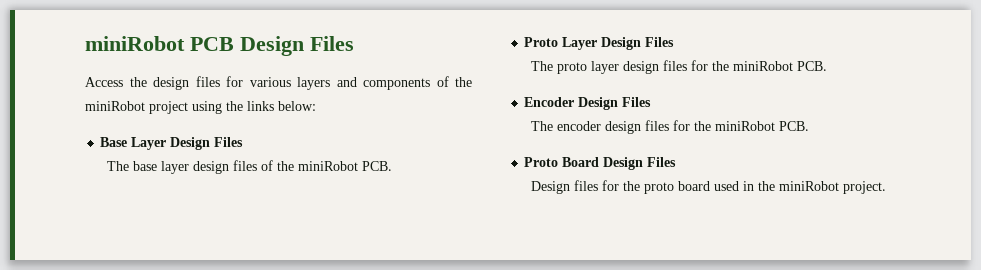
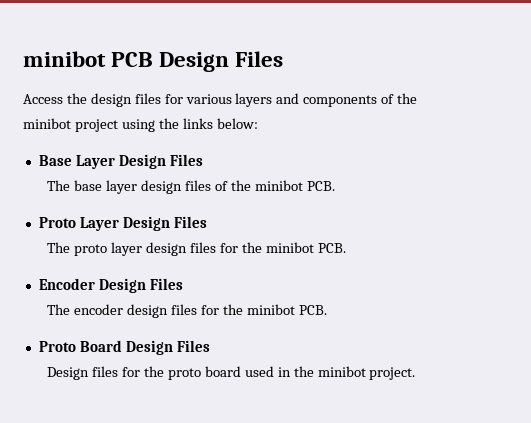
[85,36,185,51] miniRobot -> [23,51,106,67] minibot
[85,101,145,111] miniRobot -> [23,118,71,129] minibot
[297,161,358,171] miniRobot -> [254,180,303,191] minibot
[732,61,793,71] miniRobot -> [265,242,314,253] minibot
[714,121,775,131] miniRobot -> [246,304,295,315] minibot
[778,181,839,191] miniRobot -> [317,366,366,377] minibot

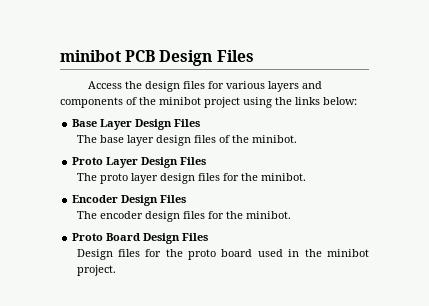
[254,180,335,191] minibot PCB. -> [251,135,297,143] minibot.
[265,242,346,253] minibot PCB. -> [260,173,306,181] minibot.
[246,304,327,315] minibot PCB. -> [245,211,291,219] minibot.

